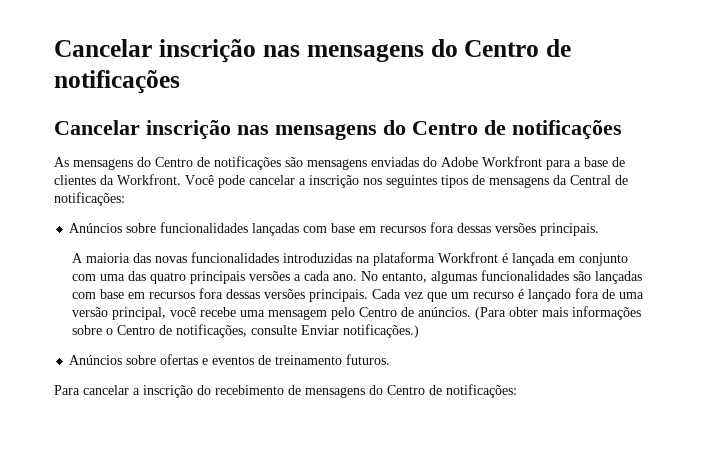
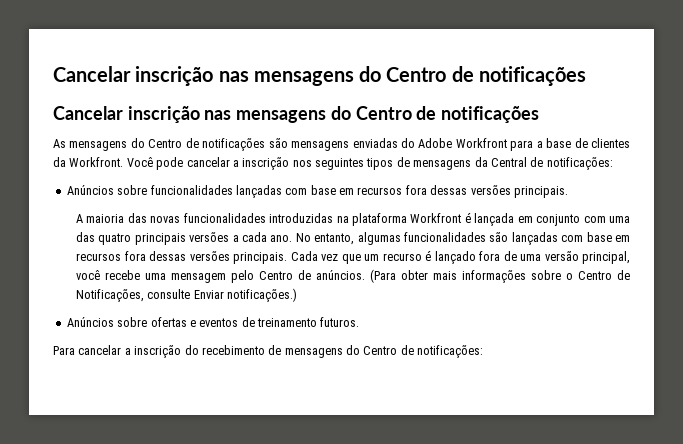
[175,324,247,338] notificações, -> [75,289,144,302] Notificações,

